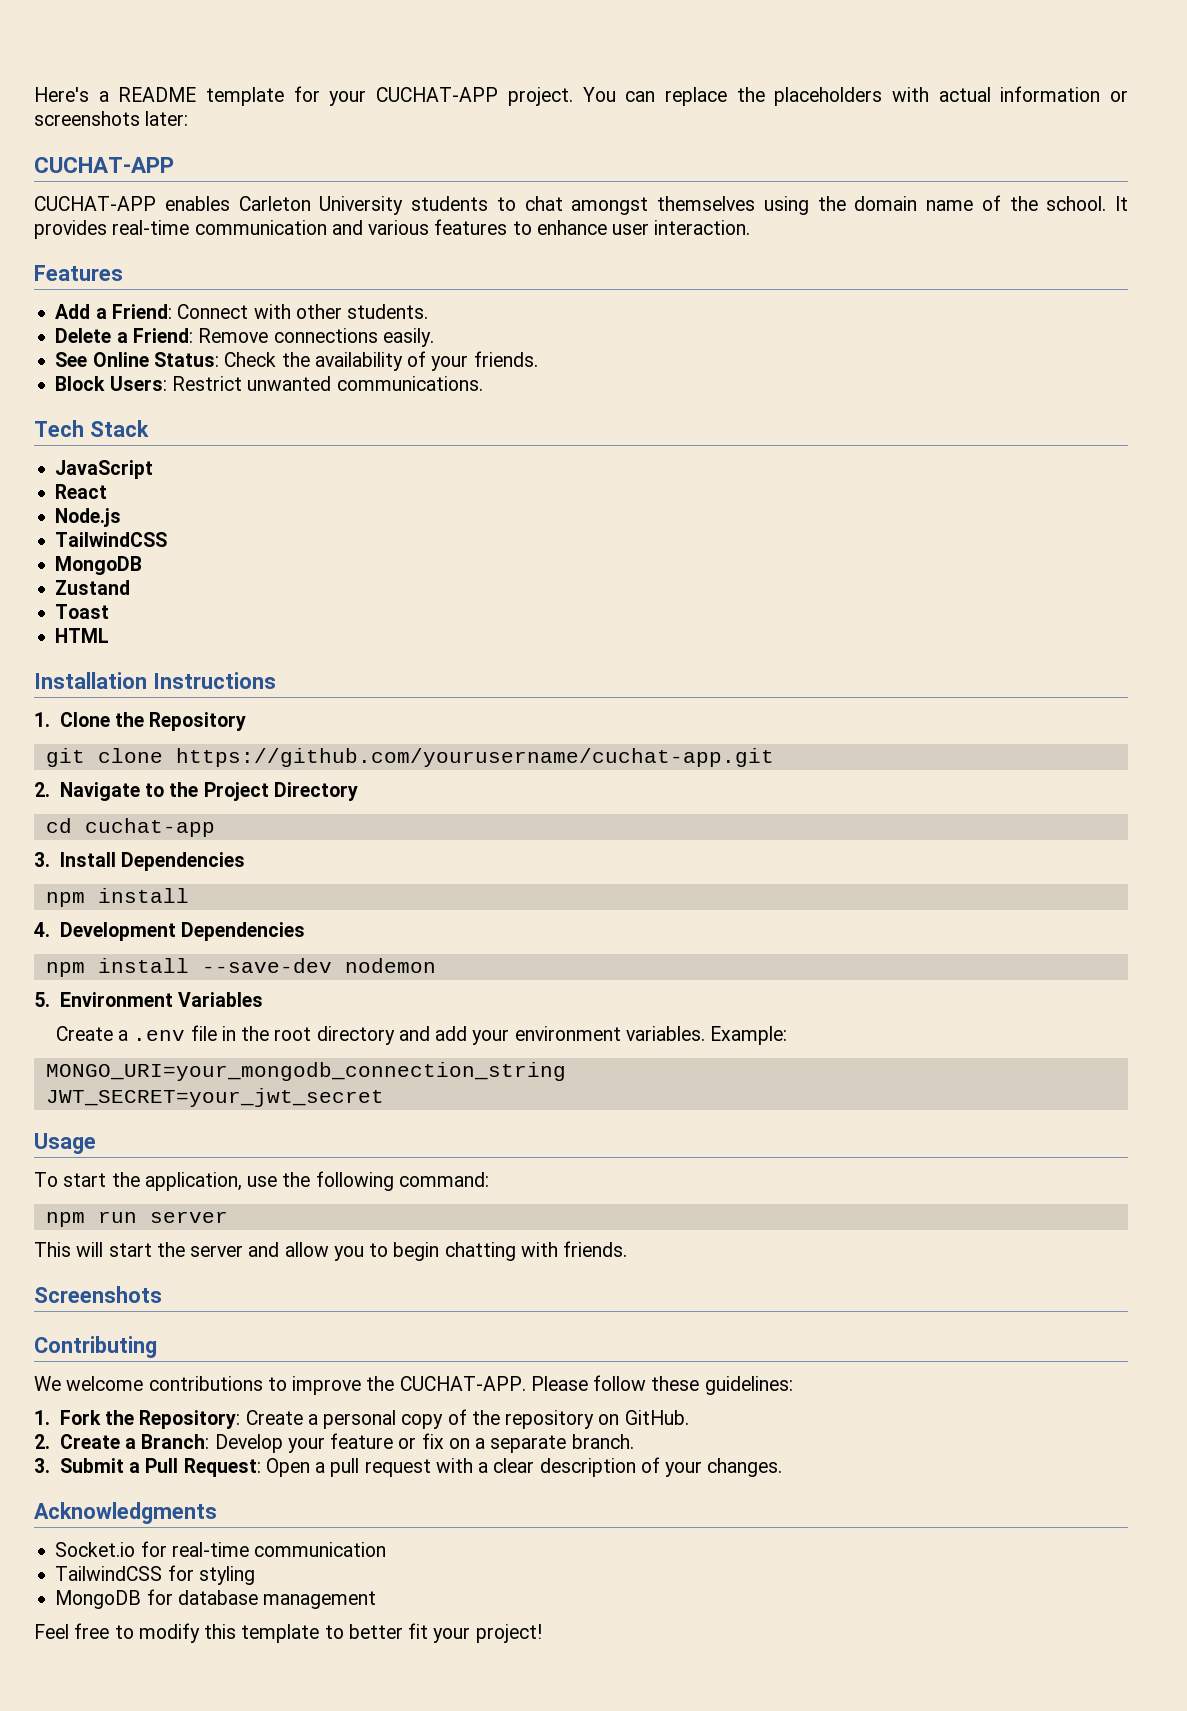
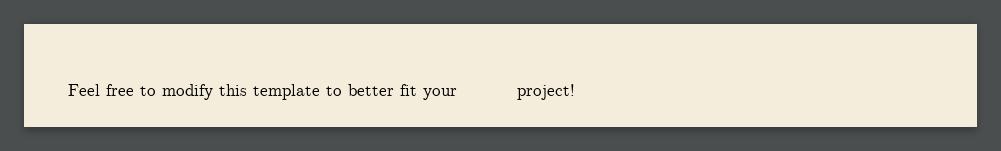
[34,86,1128,106] [34,111,189,126] [34,157,174,173] [34,195,1128,215] [34,219,751,239] [34,265,123,281] [55,304,429,319] [55,328,434,347] [55,351,538,371] [55,376,483,391] [34,420,149,437] [55,460,154,479] [55,484,108,499] [55,508,122,527] [55,532,168,547] [55,556,143,575] [55,580,131,595] [55,604,110,619] [55,628,110,643] [34,672,276,689] [34,712,247,731] [45,748,774,767] [34,782,358,801] [45,818,215,837] [34,852,246,871] [45,888,189,907] [34,922,306,941] [45,958,436,977] [34,992,264,1007] [55,1025,788,1045] [45,1062,566,1081] [45,1088,384,1107] [34,1133,96,1154] [34,1171,489,1191] [45,1211,228,1227] [34,1241,628,1261] [34,1286,162,1303] [34,1336,157,1358] [34,1375,793,1395] [34,1409,689,1429] [34,1433,634,1453] [34,1457,783,1477] [34,1502,217,1524] [55,1541,387,1557] [55,1565,255,1585] [55,1589,377,1609] Here's a README template for your CUCHAT-APP project. You can replace the placeholders with actual information or screenshots later: // CUCHAT-APP // CUCHAT-APP enables Carleton University students to chat amongst themselves using the domain name of the school. It provides real-time communication and various features to enhance user interaction. // Features // Add a Friend: Connect with other students. // Delete a Friend: Remove connections easily. // See Online Status: Check the availability of your friends. // Block Users: Restrict unwanted communications. // Tech Stack // JavaScript // React // Node.js // TailwindCSS // MongoDB // Zustand // Toast // HTML // Installation Instructions // 1. Clone the Repository // git clone https://github.com/yourusername/cuchat-app.git // 2. Navigate to the Project Directory // cd cuchat-app // 3. Install Dependencies // npm install // 4. Development Dependencies // npm install --save-dev nodemon // 5. Environment Variables // Create a .env file in the root directory and add your environment variables. Example: // MONGO_URI=your_mongodb_connection_string // JWT_SECRET=your_jwt_secret // Usage // To start the application, use the following command: // npm run server // This will start the server and allow you to begin chatting with friends. // Screenshots // Contributing // We welcome contributions to improve the CUCHAT-APP. Please follow these guidelines: // 1. Fork the Repository: Create a personal copy of the repository on GitHub. // 2. Create a Branch: Develop your feature or fix on a separate branch. // 3. Submit a Pull Request: Open a pull request with a clear description of your changes. // Acknowledgments // Socket.io for real-time communication // TailwindCSS for styling // MongoDB for database management // -> (68, 90) none

